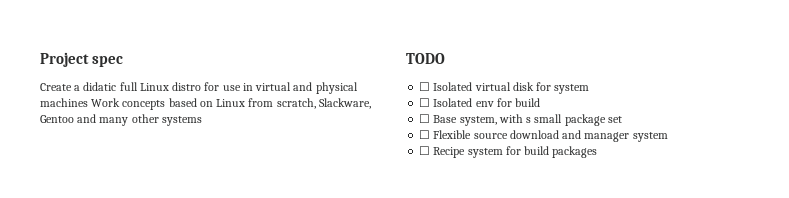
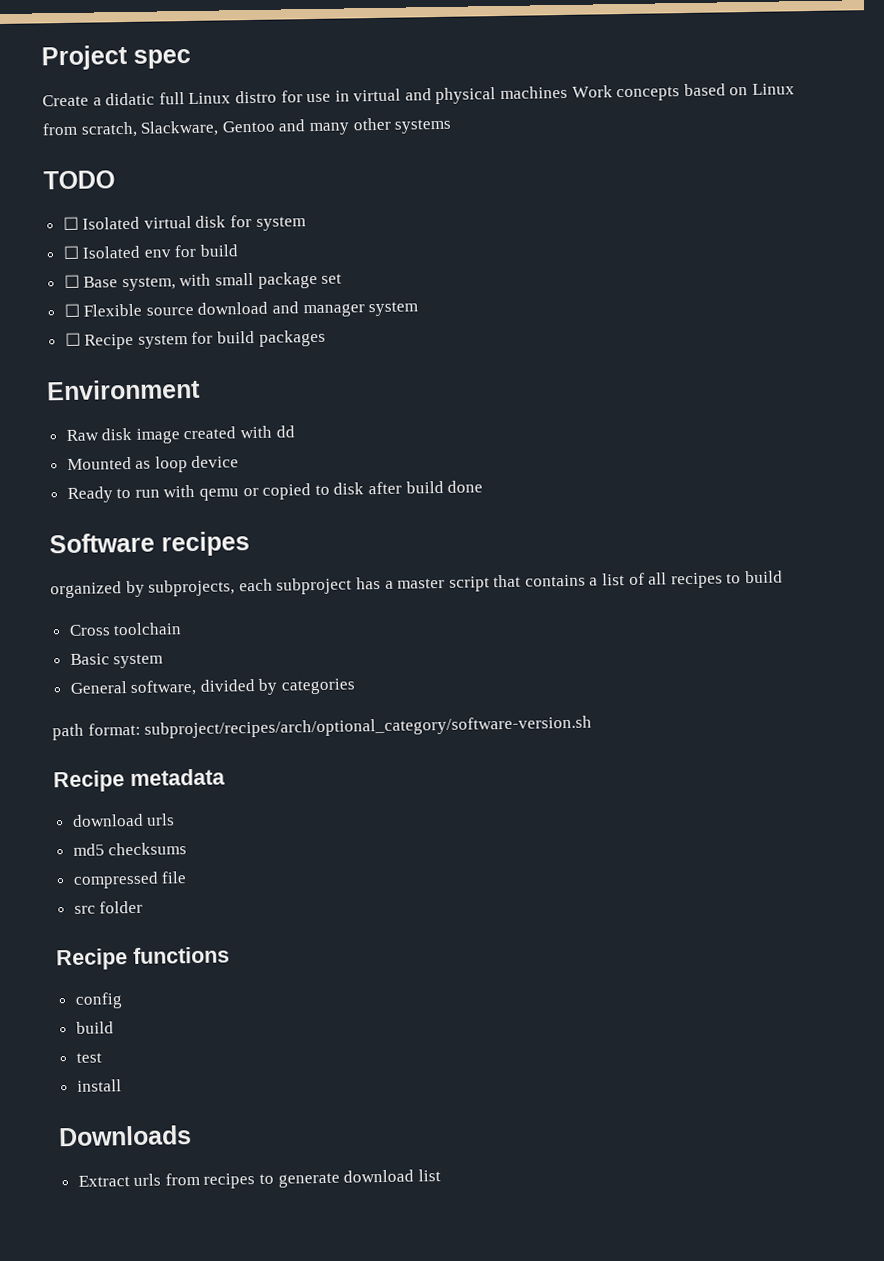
[526,117,532,123] s -> (212, 280) none
(598, 152) none -> [46,378,201,401] [65,425,295,444] [66,455,240,473] [66,480,484,504] [49,531,250,557] [50,570,784,599] [68,622,183,636] [69,653,164,669] [69,678,356,697] [52,715,593,741] [53,768,226,793] [71,813,176,827] [72,842,188,856] [72,871,188,889] [73,900,144,914] [56,946,230,971] [74,992,123,1009] [75,1021,114,1034] [75,1052,102,1063] [76,1079,122,1092] [58,1125,192,1147] [77,1169,441,1189] // Environment // Raw disk image created with dd // Mounted as loop device // Ready to run with qemu or copied to disk after build done // Software recipes // organized by subprojects, each subproject has a master script that contains a list of all recipes to build // Cross toolchain // Basic system // General software, divided by categories // path format: subproject/recipes/arch/optional_category/software-version.sh // Recipe metadata // download urls // md5 checksums // compressed file // src folder // Recipe functions // config // build // test // install // Downloads // Extract urls from recipes to generate download list

